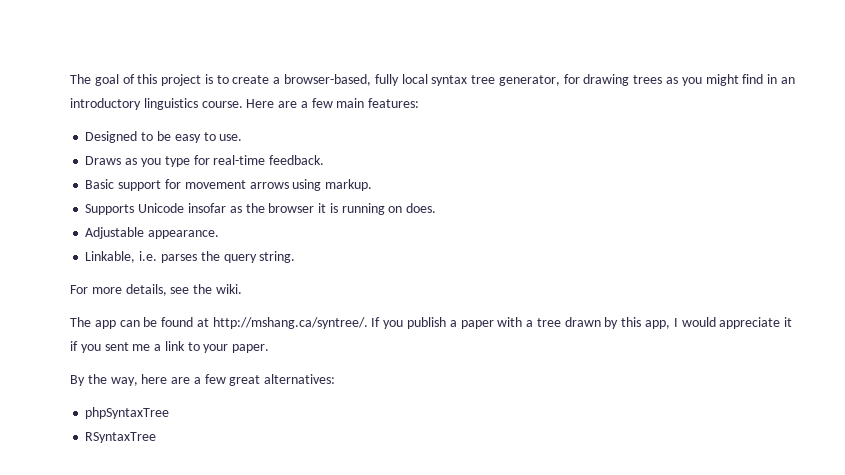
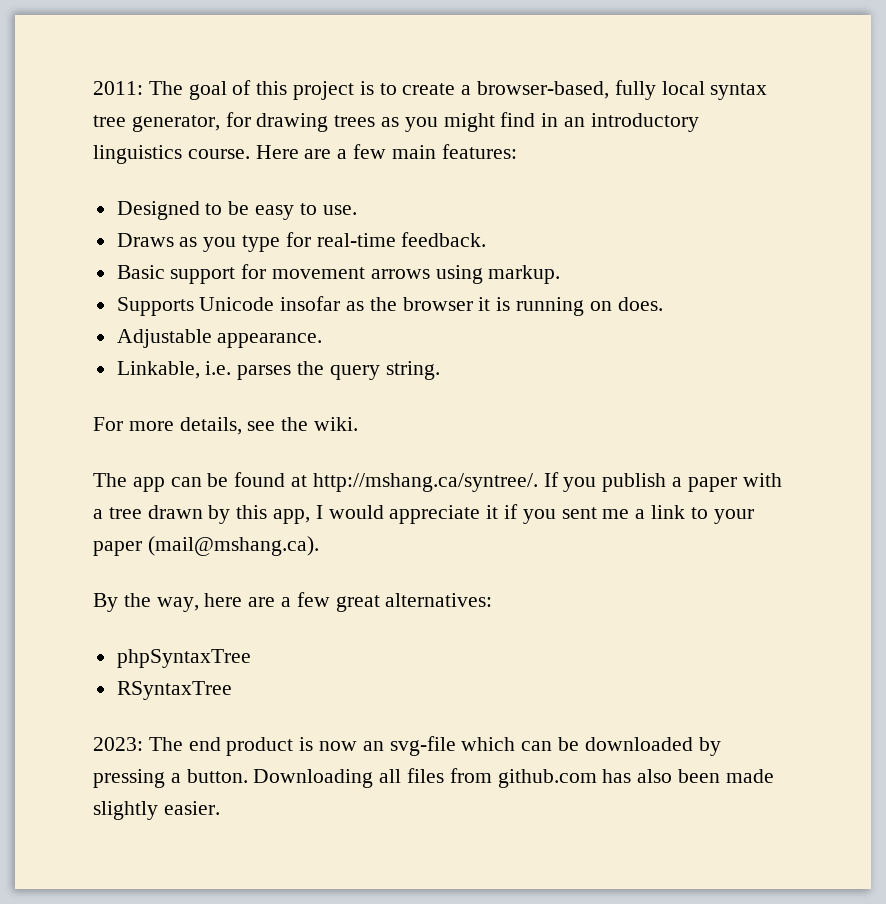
(70, 79) none -> [93,81,143,95] 2011:
[232,344,270,353] paper. -> [93,536,319,556] paper (mail@mshang.ca).
(157, 437) none -> [93,736,721,756] [93,768,774,788] [93,801,220,820] // 2023: The end product is now an svg-file which can be downloaded by pressing a button. Downloading all files from github.com has also been made slightly easier.

